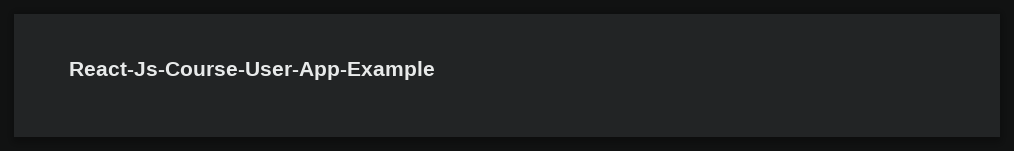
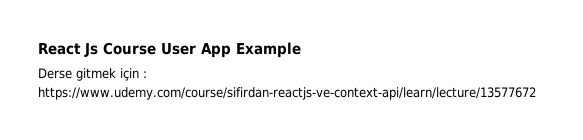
[69,61,435,80] React-Js-Course-User-App-Example -> [38,42,301,58] [38,68,147,81] [38,87,536,100] React Js Course User App Example // Derse gitmek için : https://www.udemy.com/course/sifirdan-reactjs-ve-context-api/learn/lecture/13577672

